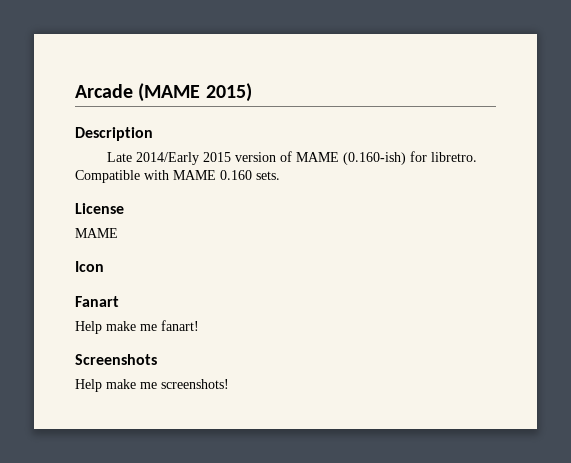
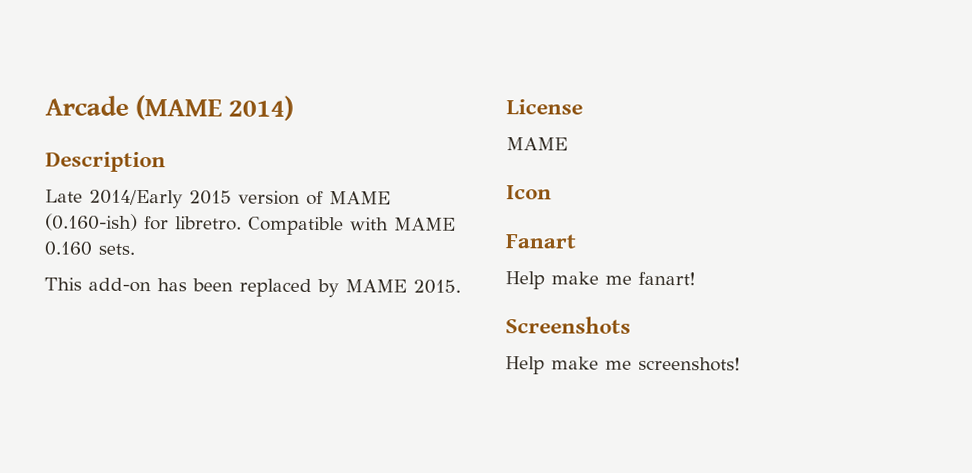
[205,83,252,102] 2015) -> [228,95,295,121] 2014)
(280, 175) none -> [44,277,461,298] // This add-on has been replaced by MAME 2015.

